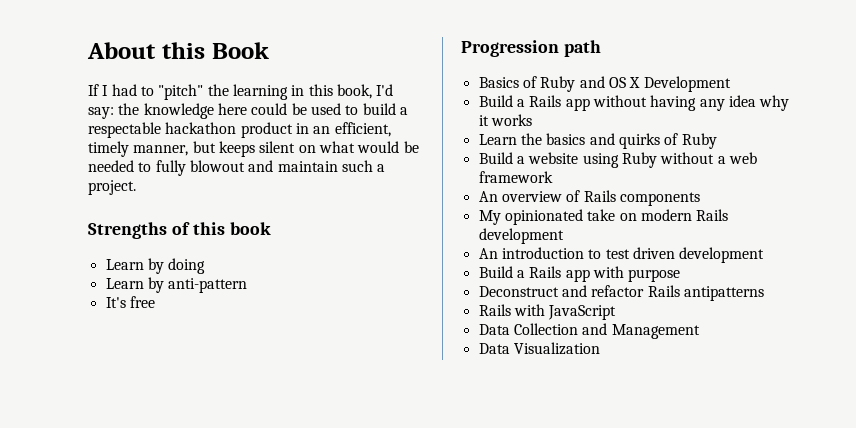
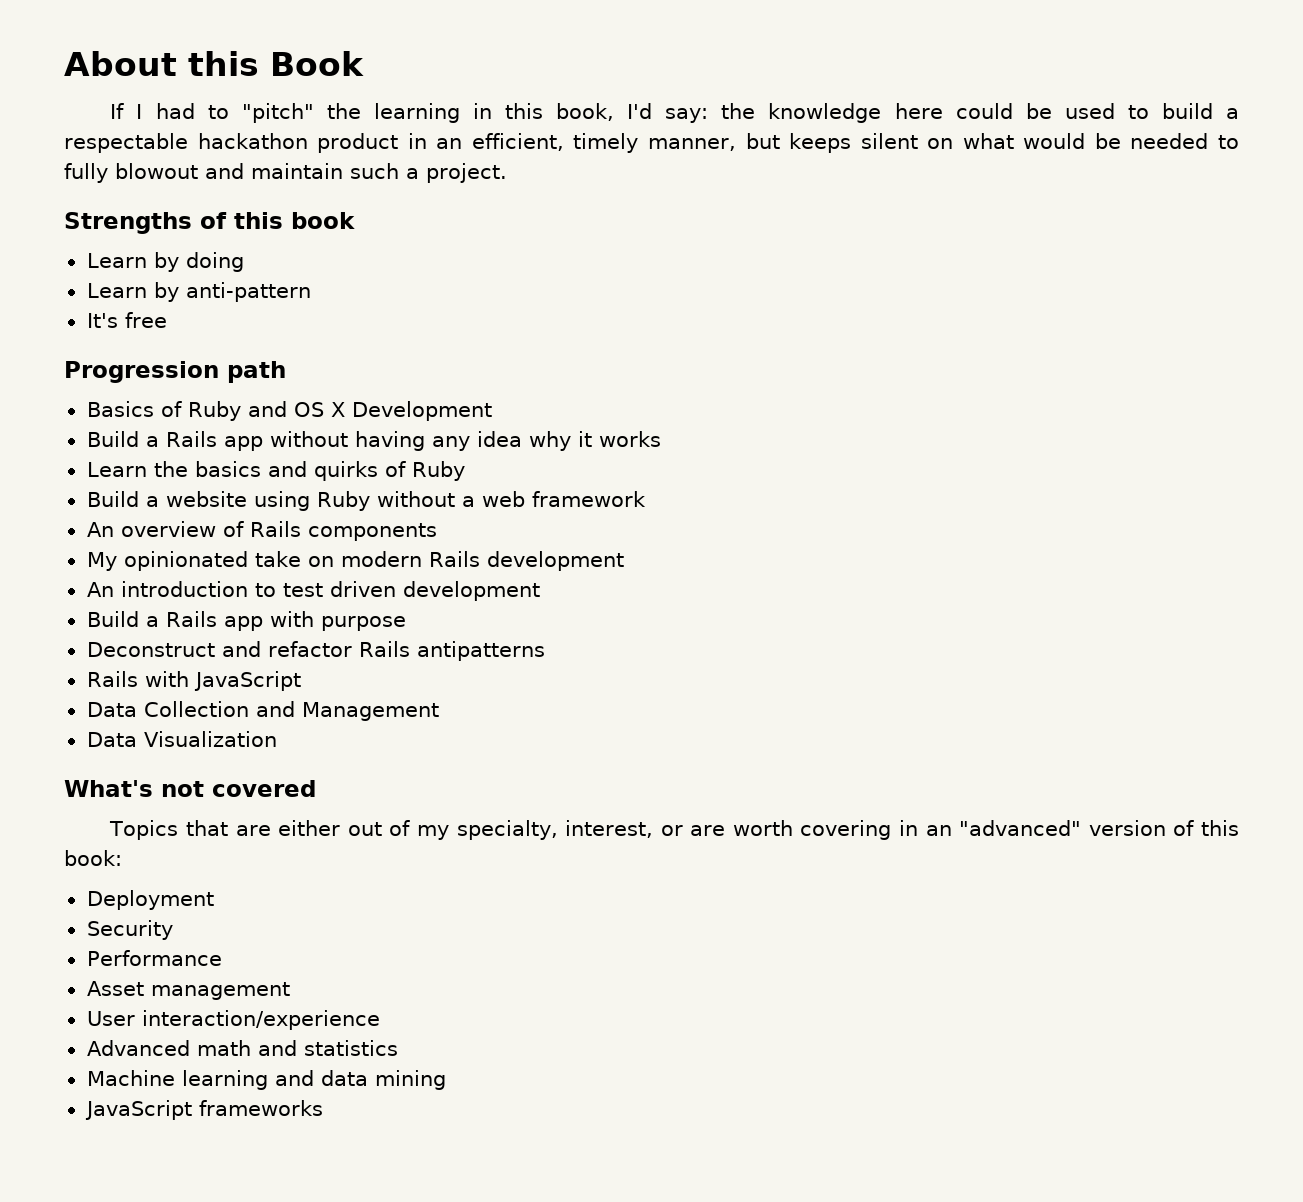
(600, 348) none -> [64,780,316,797] [109,820,1239,840] [64,850,122,866] [86,890,214,910] [86,920,173,940] [86,950,222,966] [86,981,290,1000] [86,1010,380,1030] [86,1040,398,1056] [86,1070,446,1090] [84,1100,323,1120] // What's not covered // Topics that are either out of my specialty, interest, or are worth covering in an "advanced" version of this book: // Deployment // Security // Performance // Asset management // User interaction/experience // Advanced math and statistics // Machine learning and data mining // JavaScript frameworks

